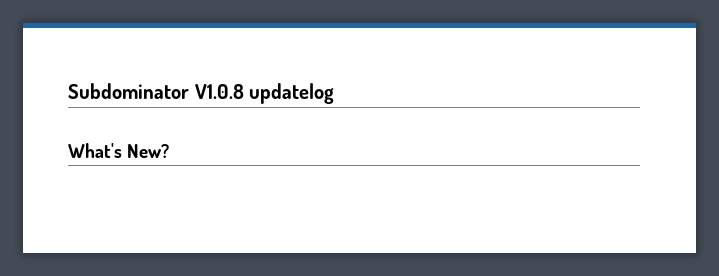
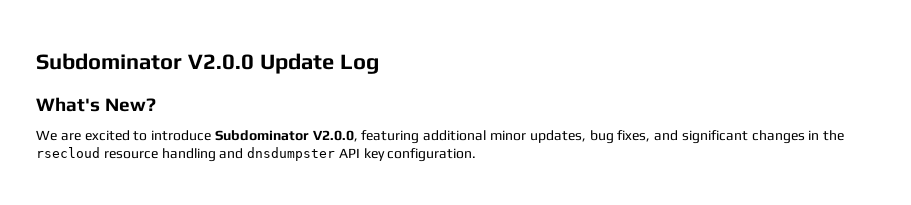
[68,83,335,104] Subdominator V1.0.8 updatelog -> [36,53,379,74] Subdominator V2.0.0 Update Log
(170, 151) none -> [36,130,845,144] [36,147,477,162] // We are excited to introduce Subdominator V2.0.0, featuring additional minor updates, bug fixes, and significant changes in the rsecloud resource handling and dnsdumpster API key configuration.

